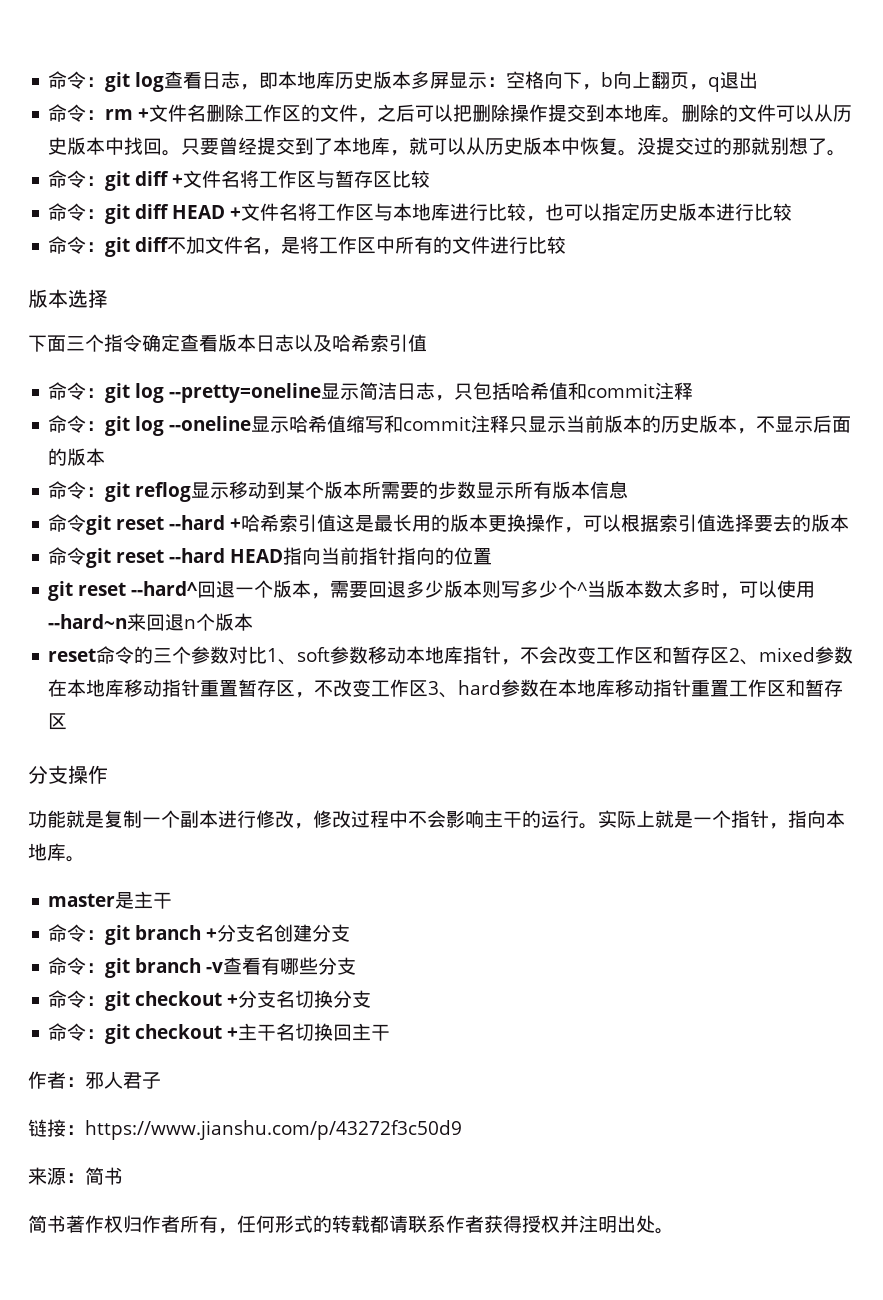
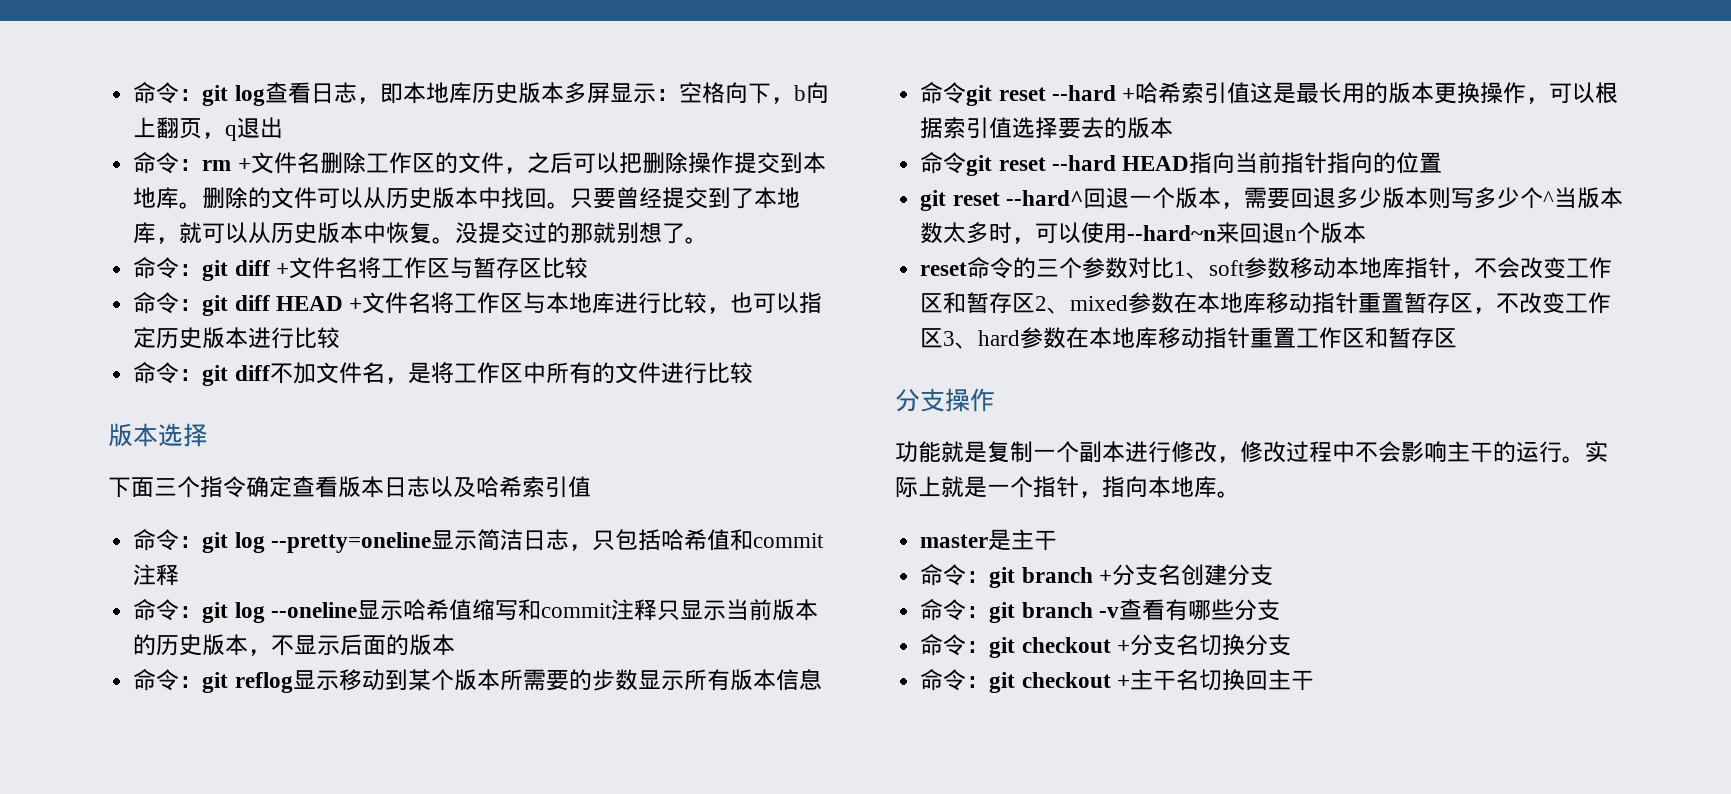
[28,1071,161,1089] [28,1119,462,1140] [28,1167,123,1185] [28,1215,674,1234] // 作者：邪人君子 // 链接：https://www.jianshu.com/p/43272f3c50d9 // 来源：简书 // 简书著作权归作者所有，任何形式的转载都请联系作者获得授权并注明出处。 -> (1314, 680) none

